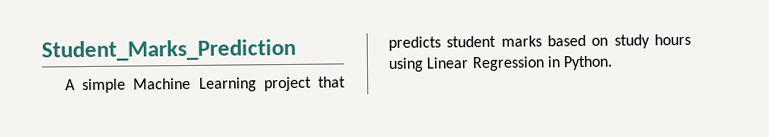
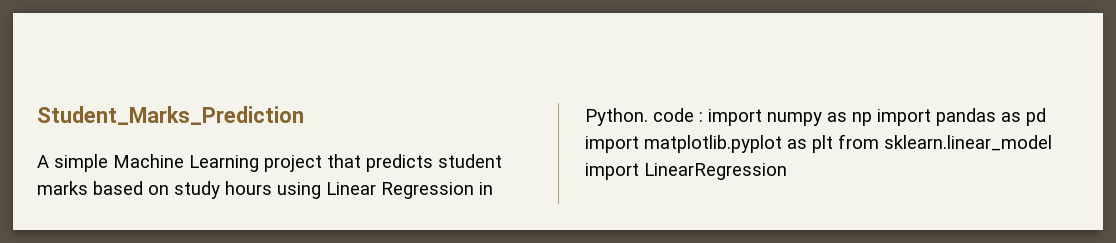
(614, 63) none -> [653,108,1046,126] [585,134,1052,153] [585,163,787,180] code : import numpy as np import pandas as pd import matplotlib.pyplot as plt from sklearn.linear_model import LinearRegression

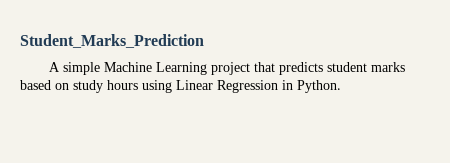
[653,108,1046,126] [585,134,1052,153] [585,163,787,180] code : import numpy as np import pandas as pd import matplotlib.pyplot as plt from sklearn.linear_model import LinearRegression -> (341, 86) none

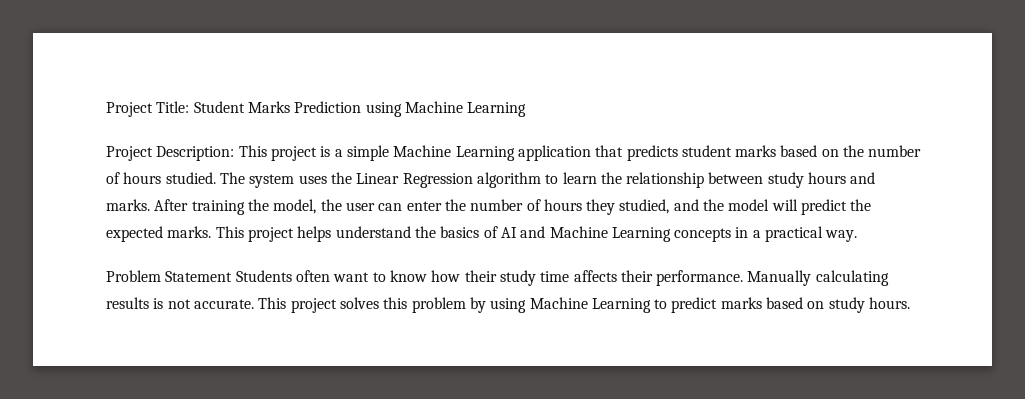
[20,34,204,48] [49,62,61,72] Student_Marks_Prediction // A -> [106,101,527,117] [106,145,343,161] Project Title: Student Marks Prediction using Machine Learning // Project Description: This project is a
[211,62,251,75] project -> [517,145,591,161] application
[73,80,341,93] study hours using Linear Regression in Python. -> [843,145,922,157] [106,172,876,188] [106,199,872,215] [106,226,858,242] [106,270,889,286] [106,297,911,313] the number of hours studied. The system uses the Linear Regression algorithm to learn the relationship between study hours and marks. After training the model, the user can enter the number of hours they studied, and the model will predict the expected marks. This project helps understand the basics of AI and Machine Learning concepts in a practical way. // Problem Statement Students often want to know how their study time affects their performance. Manually calculating results is not accurate. This project solves this problem by using Machine Learning to predict marks based on study hours.

